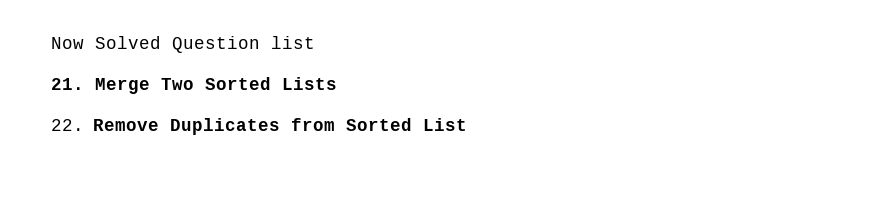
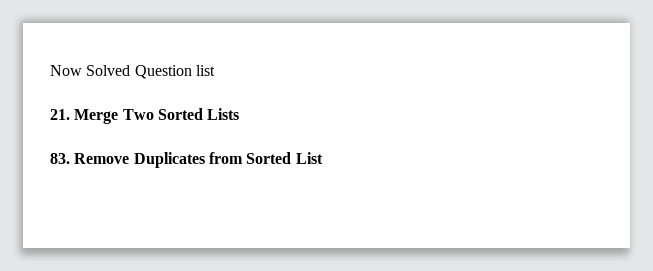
[51,119,84,131] 22. -> [50,153,70,164] 83.

